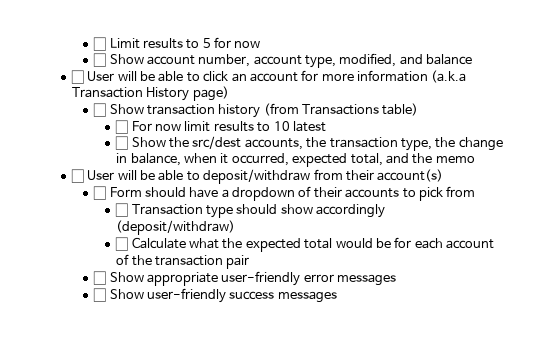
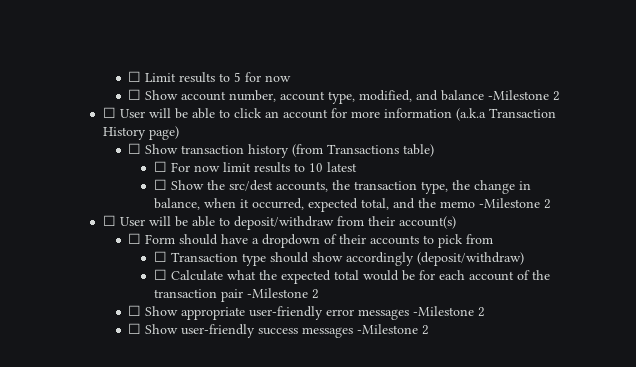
(473, 59) none -> [488,90,561,101] -Milestone 2
(475, 159) none -> [478,198,551,209] -Milestone 2
(250, 262) none -> [246,288,319,299] -Milestone 2
(397, 280) none -> [413,306,486,317] -Milestone 2
(337, 297) none -> [357,324,430,335] -Milestone 2

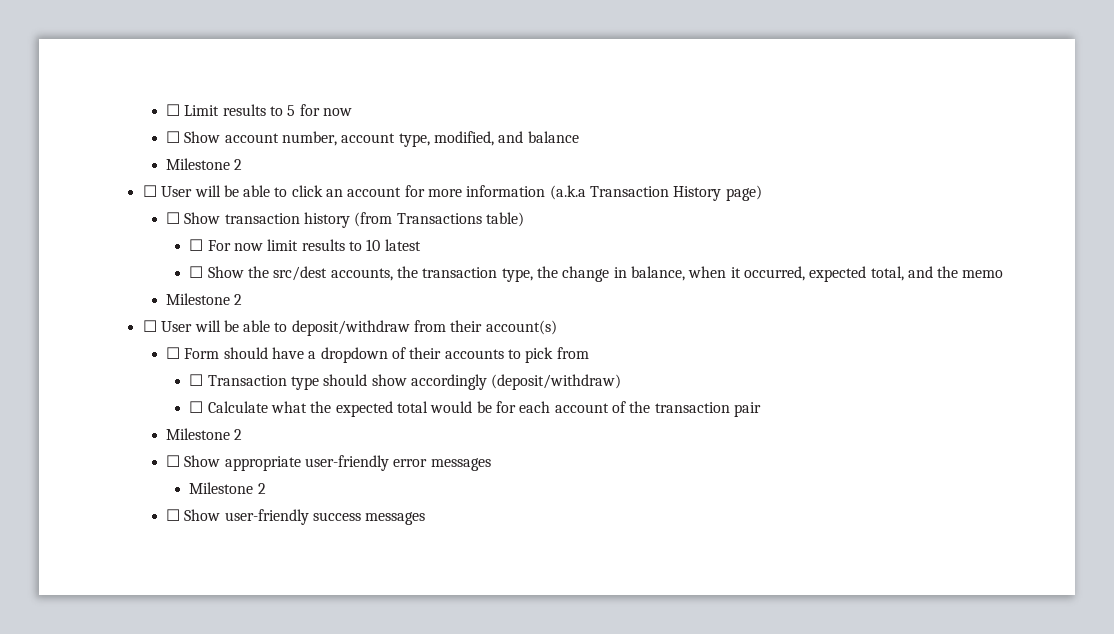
[488,90,550,100] -Milestone -> [166,158,231,170] // Milestone
[478,198,540,208] -Milestone -> [166,293,231,305] // Milestone
[246,288,308,298] -Milestone -> [166,428,231,440] // Milestone
[413,306,475,316] -Milestone -> [189,482,254,494] // Milestone
[357,324,430,335] -Milestone 2 -> (426, 518) none

